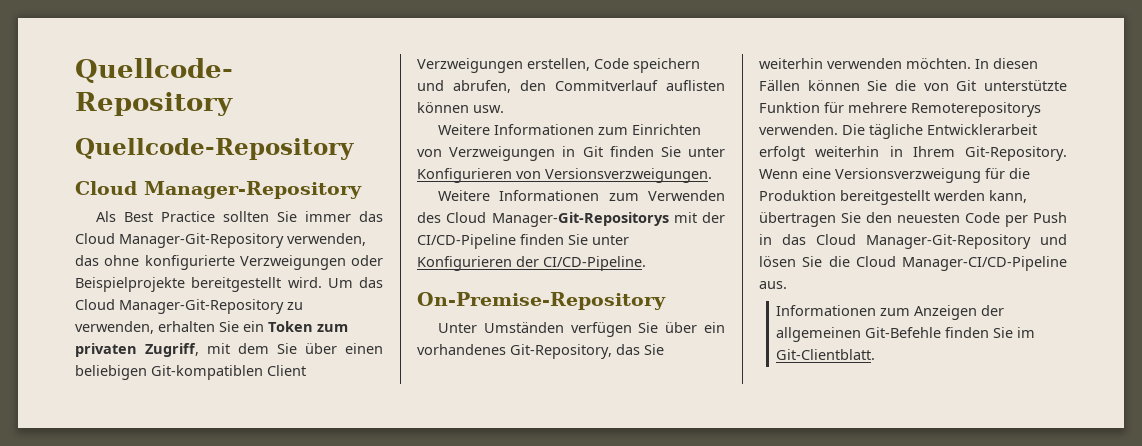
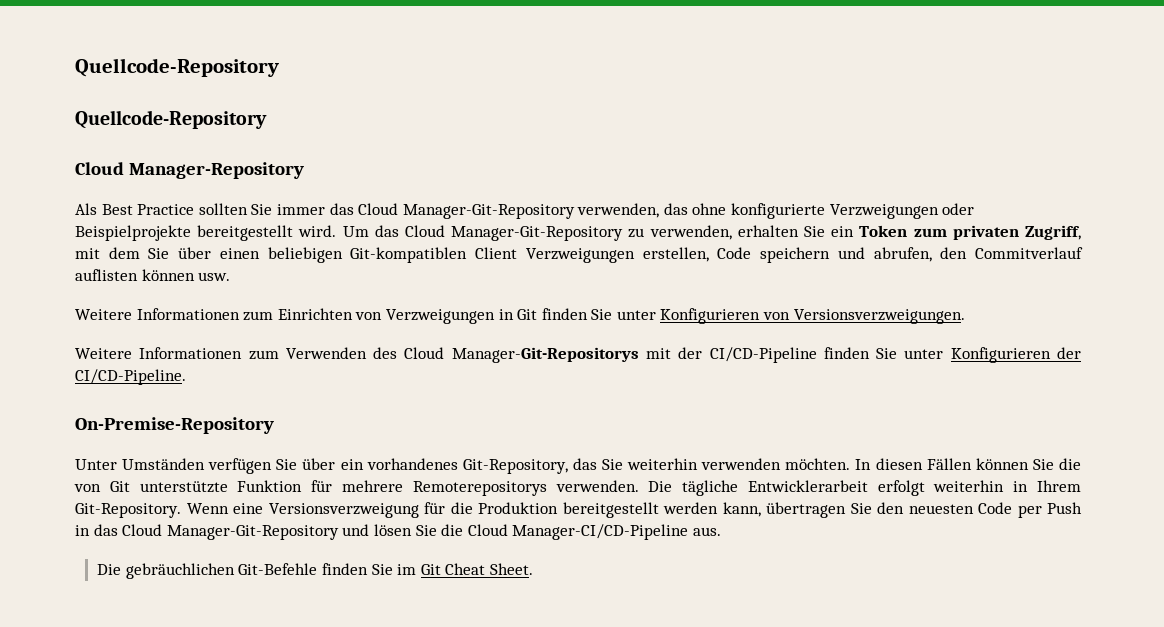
[776,305,1005,320] [776,327,862,342] Informationen zum Anzeigen der allgemeinen -> [97,563,235,579] Die gebräuchlichen
[776,349,876,360] Git-Clientblatt. -> [420,563,533,575] Git Cheat Sheet.

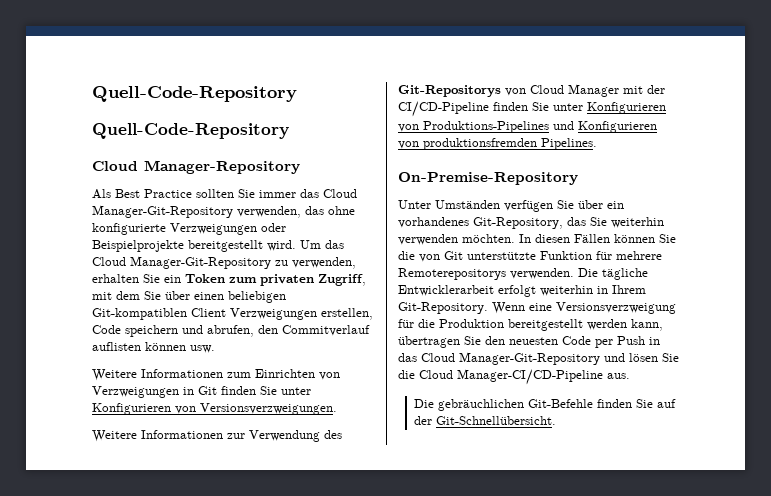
[75,58,279,77] [75,110,267,129] Quellcode-Repository // Quellcode-Repository -> [92,86,297,102] [92,123,289,139] Quell-Code-Repository // Quell-Code-Repository
[248,347,639,363] zum Verwenden des Cloud Manager-Git-Repositorys -> [227,430,342,442] [398,84,619,97] zur Verwendung des Git-Repositorys von Cloud Manager
[1057,347,1082,359] [75,369,186,385] der CI/CD-Pipeline. -> [398,121,657,133] [398,138,597,150] von Produktions-Pipelines und Konfigurieren von produktionsfremden Pipelines.
[397,563,533,575] im Git Cheat Sheet. -> [657,399,677,408] [414,416,557,425] auf der Git-Schnellübersicht.

